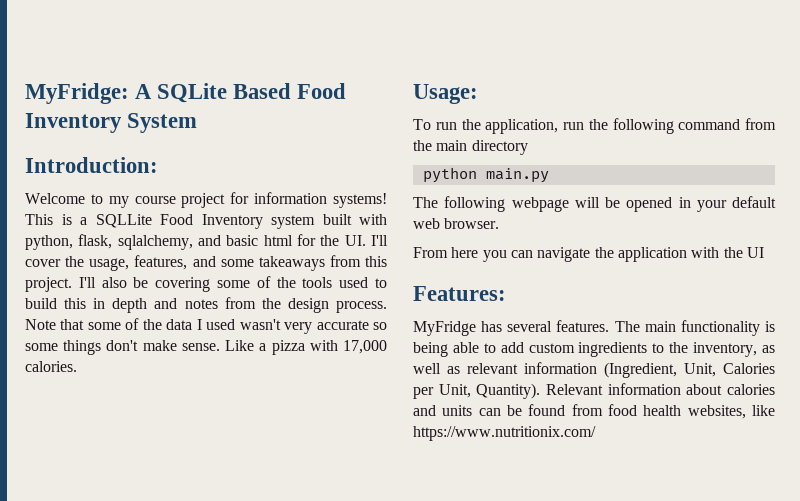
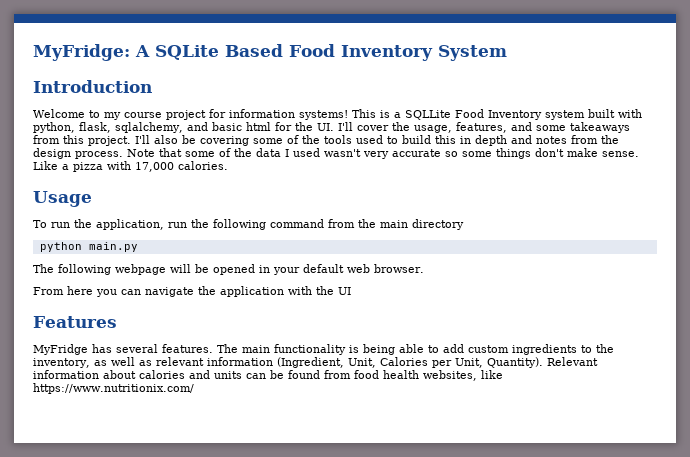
[25,157,158,173] Introduction: -> [33,80,152,93] Introduction
[413,84,478,104] Usage: -> [33,191,92,207] Usage
[413,286,506,301] Features: -> [33,316,117,328] Features

